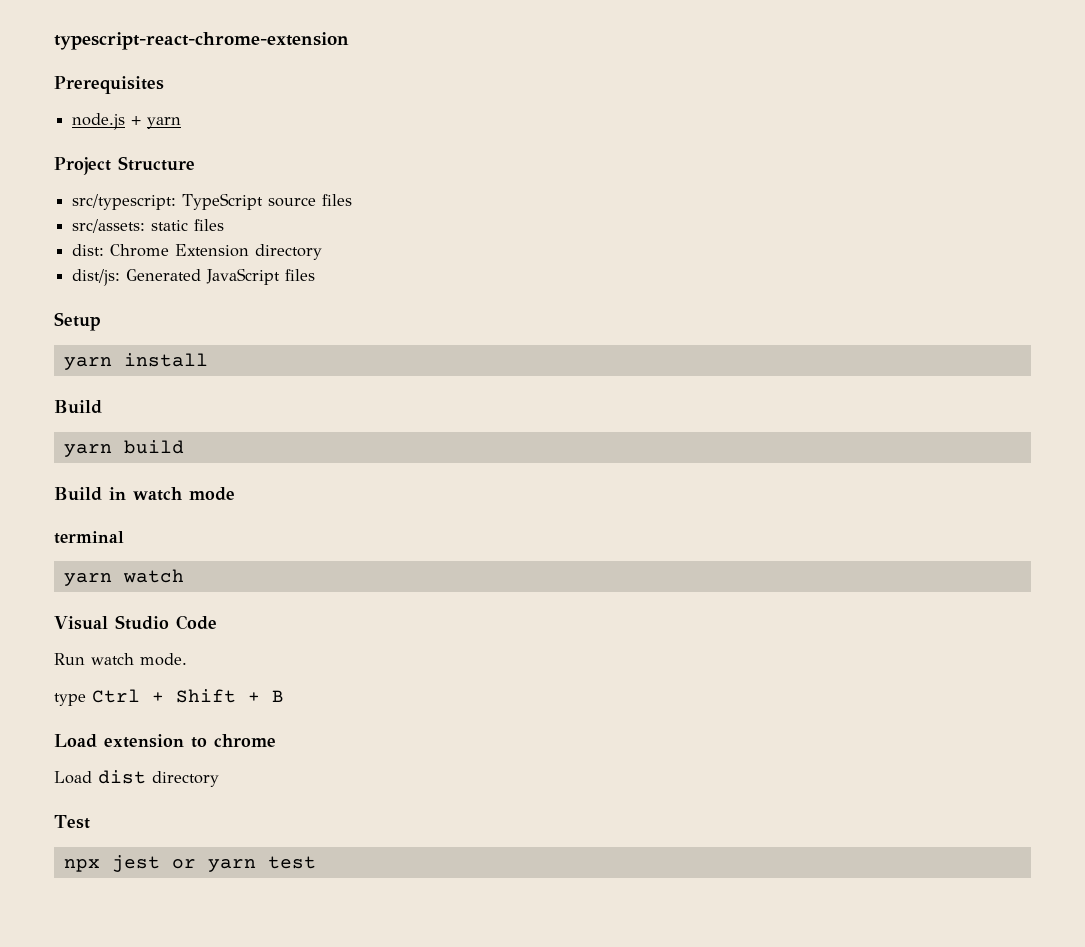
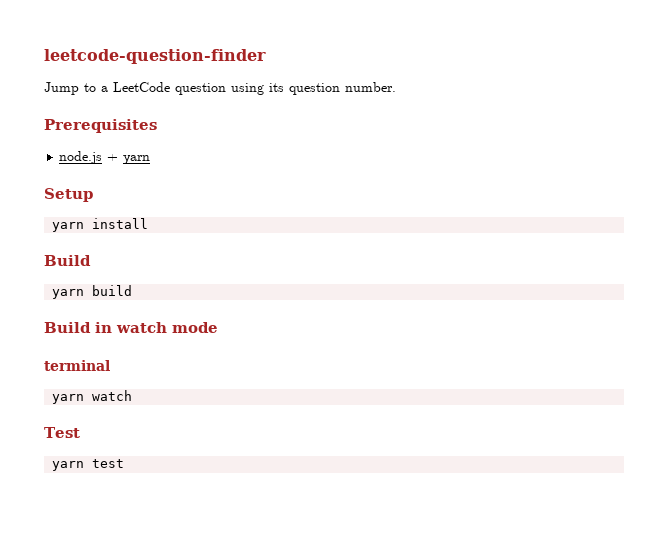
[54,32,349,50] [54,76,164,94] [72,113,182,130] [54,156,195,175] [72,193,353,210] [72,219,225,233] [72,244,323,260] [72,268,316,286] typescript-react-chrome-extension // Prerequisites // node.js + yarn // Project Structure // src/typescript: TypeScript source files // src/assets: static files // dist: Chrome Extension directory // dist/js: Generated JavaScript files -> [44,49,266,64] [44,82,396,95] [44,119,157,133] [59,151,151,164] leetcode-question-finder // Jump to a LeetCode question using its question number. // Prerequisites // node.js + yarn
[54,615,217,630] [54,653,187,666] [54,689,284,706] [54,734,276,748] [54,770,219,787] [54,815,90,829] [63,855,196,872] Visual Studio Code // Run watch mode. // type Ctrl + Shift + B // Load extension to chrome // Load dist directory // Test // npx jest or -> [44,427,80,438] Test //

